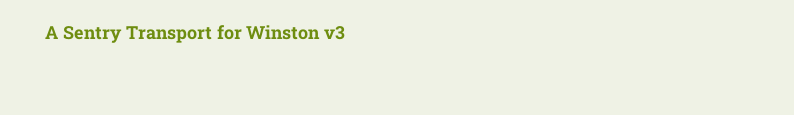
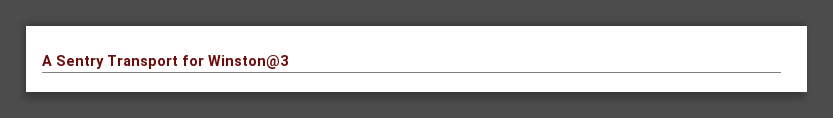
[246,25,346,40] Winston v3 -> [208,55,289,69] Winston@3

